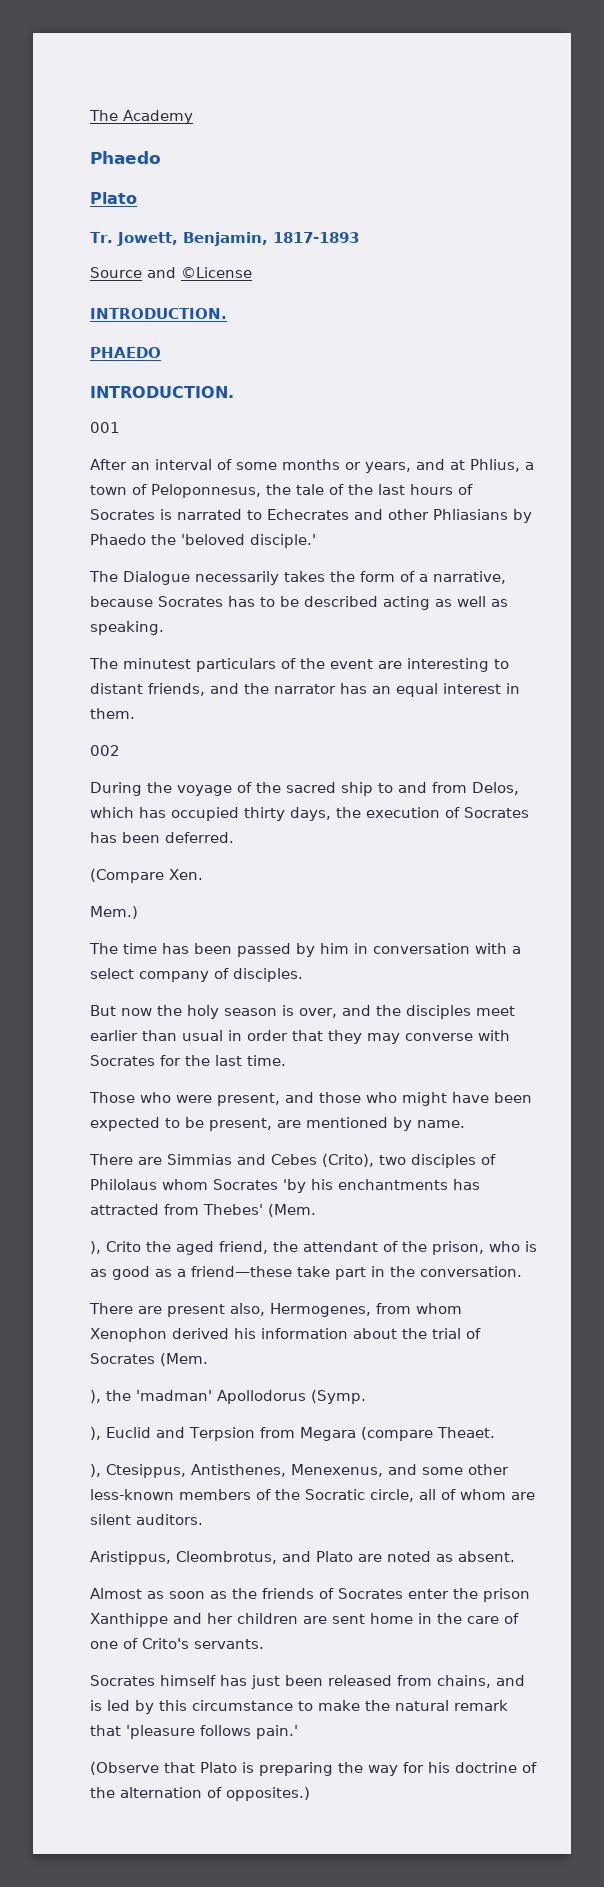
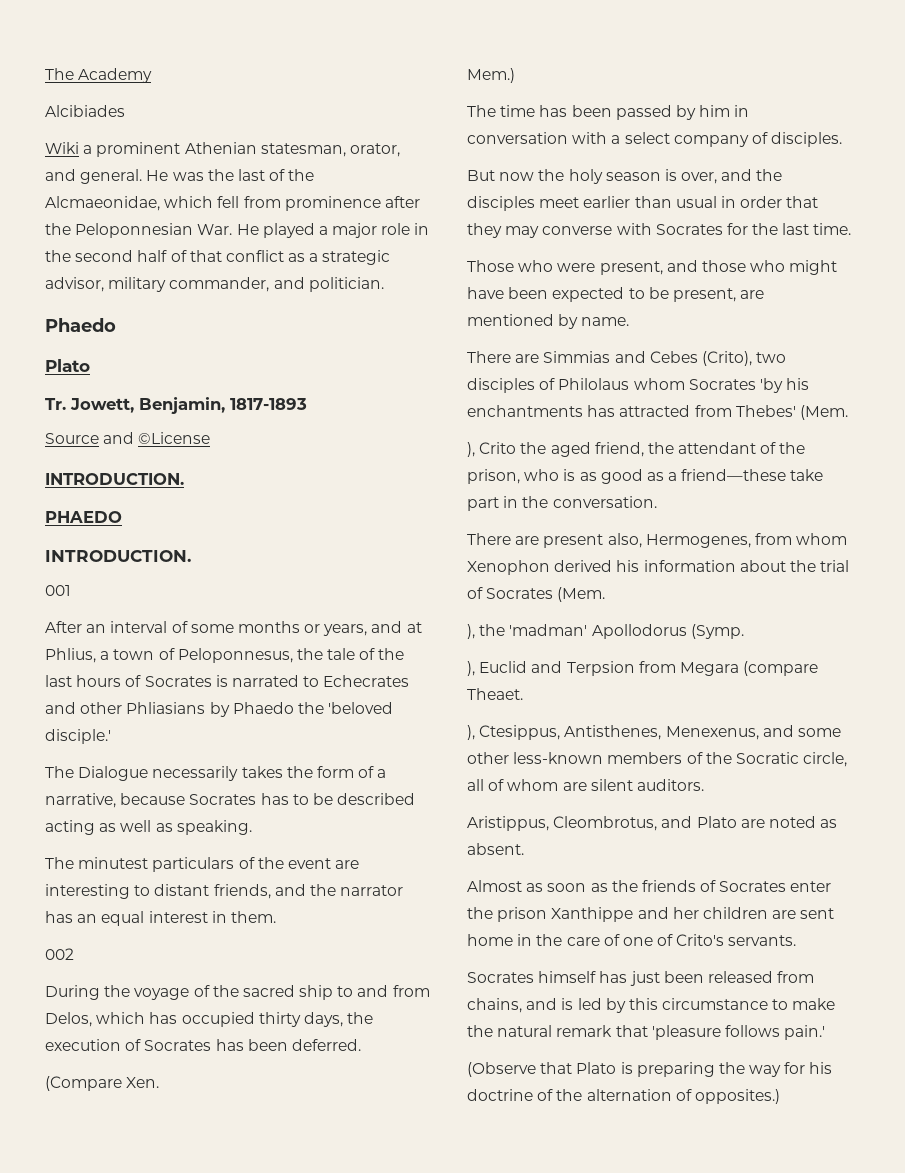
(193, 117) none -> [45,105,125,117] [45,142,400,157] [45,169,315,184] [45,196,420,211] [45,223,430,238] [45,250,391,265] [45,277,384,292] // Alcibiades // Wiki a prominent Athenian statesman, orator, and general. He was the last of the Alcmaeonidae, which fell from prominence after the Peloponnesian War. He played a major role in the second half of that conflict as a strategic advisor, military commander, and politician.

